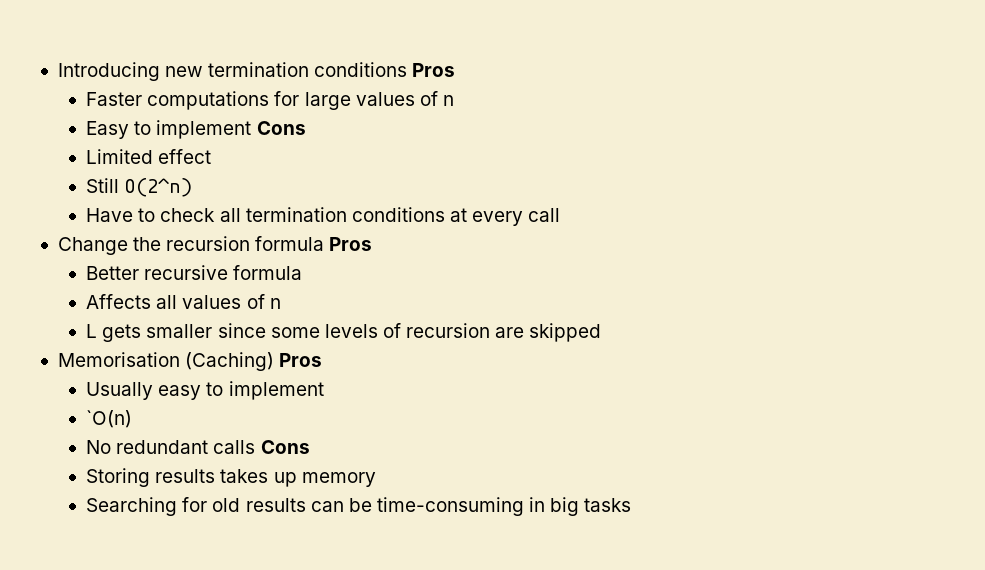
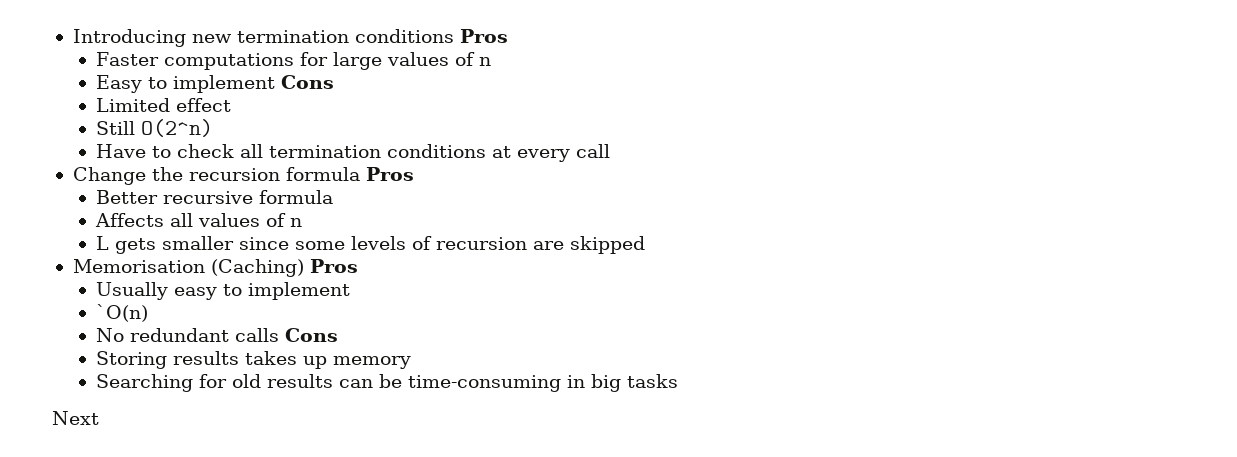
(632, 505) none -> [52,411,99,425] // Next

